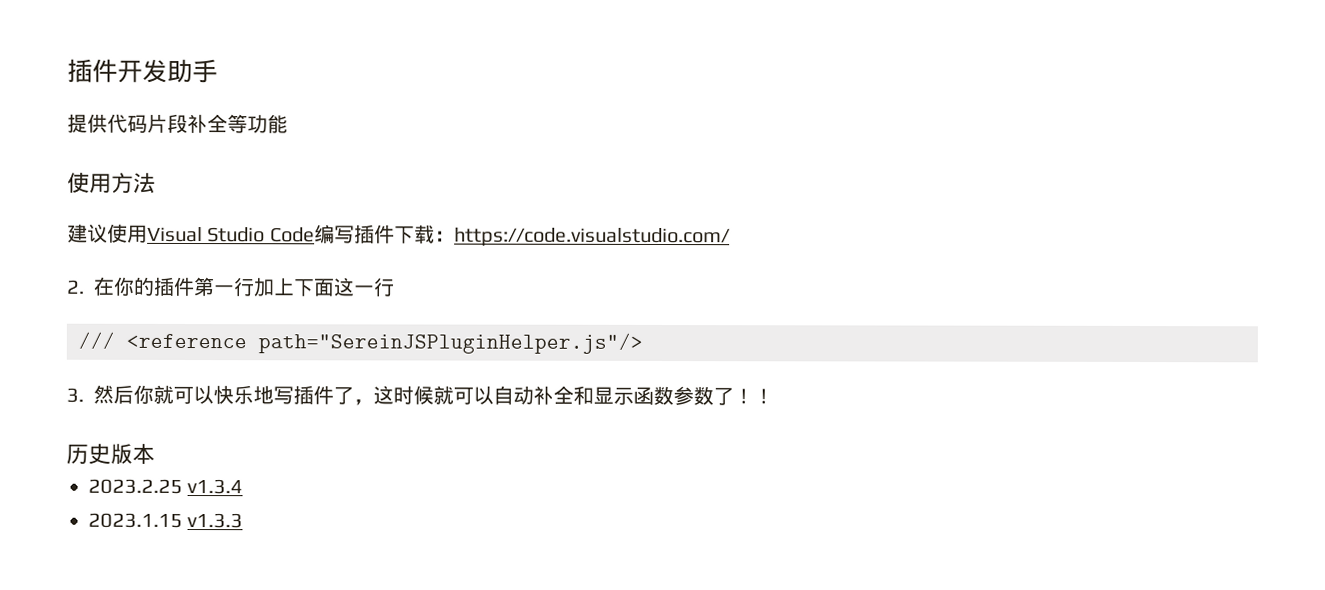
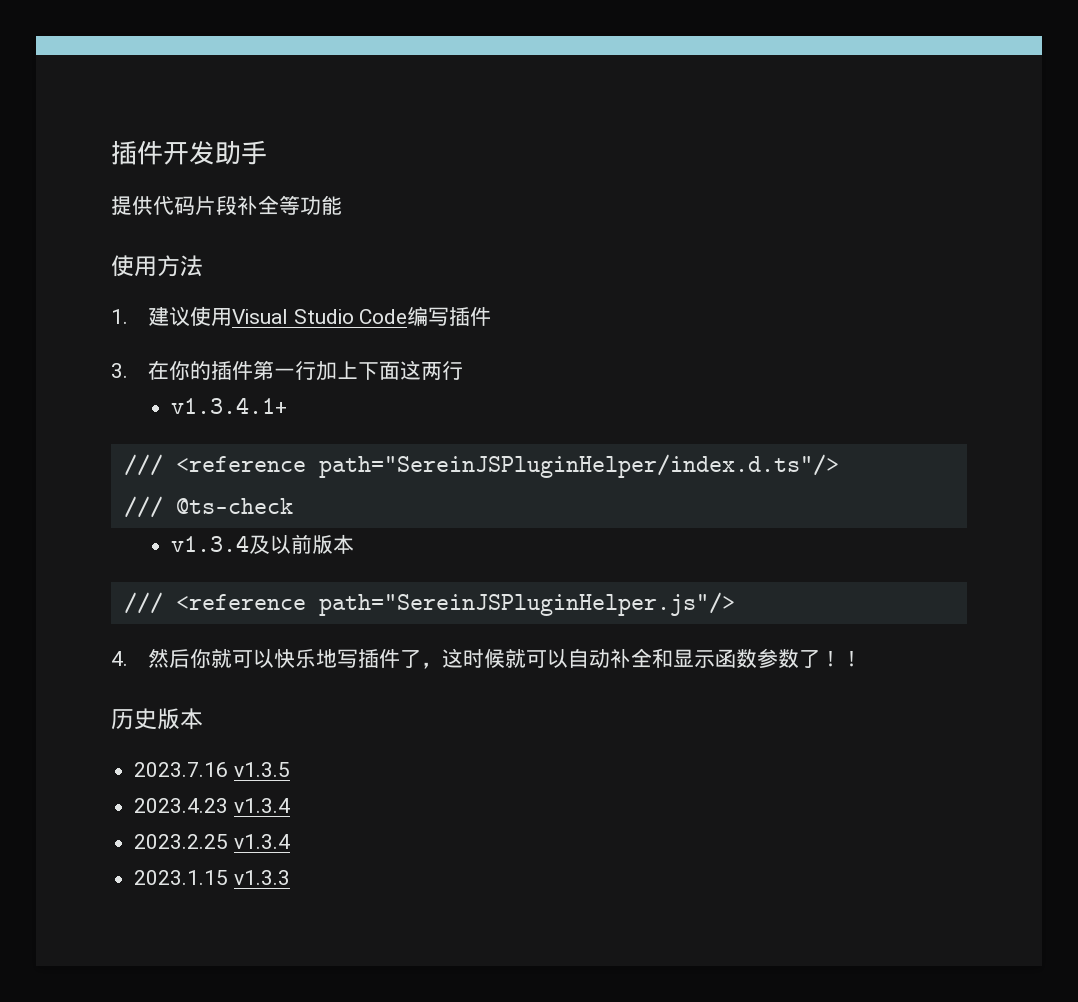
(156, 182) none -> [111,309,128,324] 1.
[393,224,731,248] [67,279,85,294] 下载：https://code.visualstudio.com/ // 2. -> [111,363,128,378] // 3.
[354,277,395,297] 一行 -> [421,361,464,380] [171,397,288,414] [123,454,839,478] [123,496,293,518] [171,534,355,554] 两行 // v1.3.4.1+ // /// <reference path="SereinJSPluginHelper/index.d.ts"/> // /// @ts-check // v1.3.4及以前版本
[66,387,84,403] 3. -> [111,651,128,666] 4.
(155, 453) none -> [134,762,290,777] [134,798,290,813] // 2023.7.16 v1.3.5 // 2023.4.23 v1.3.4

